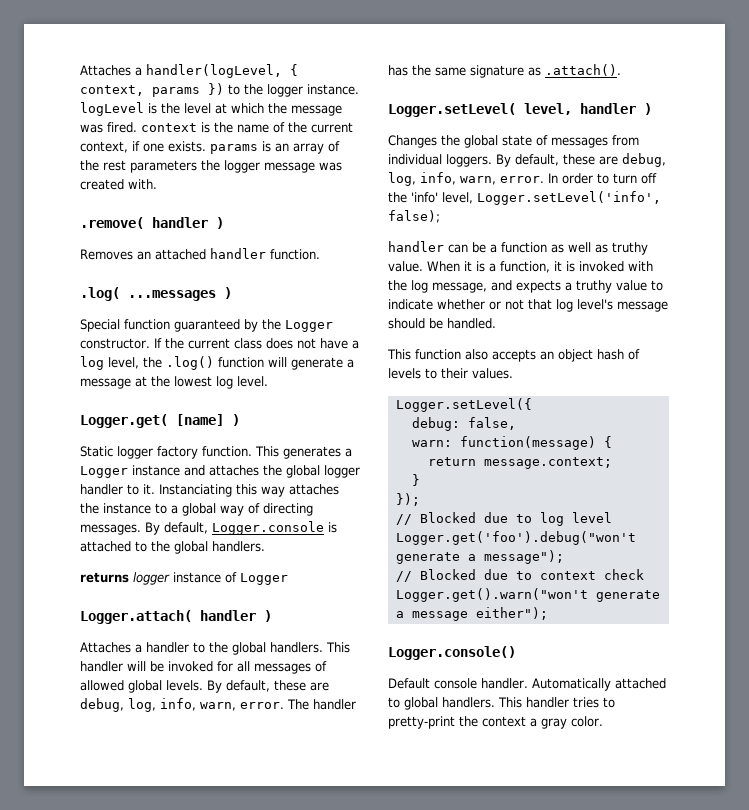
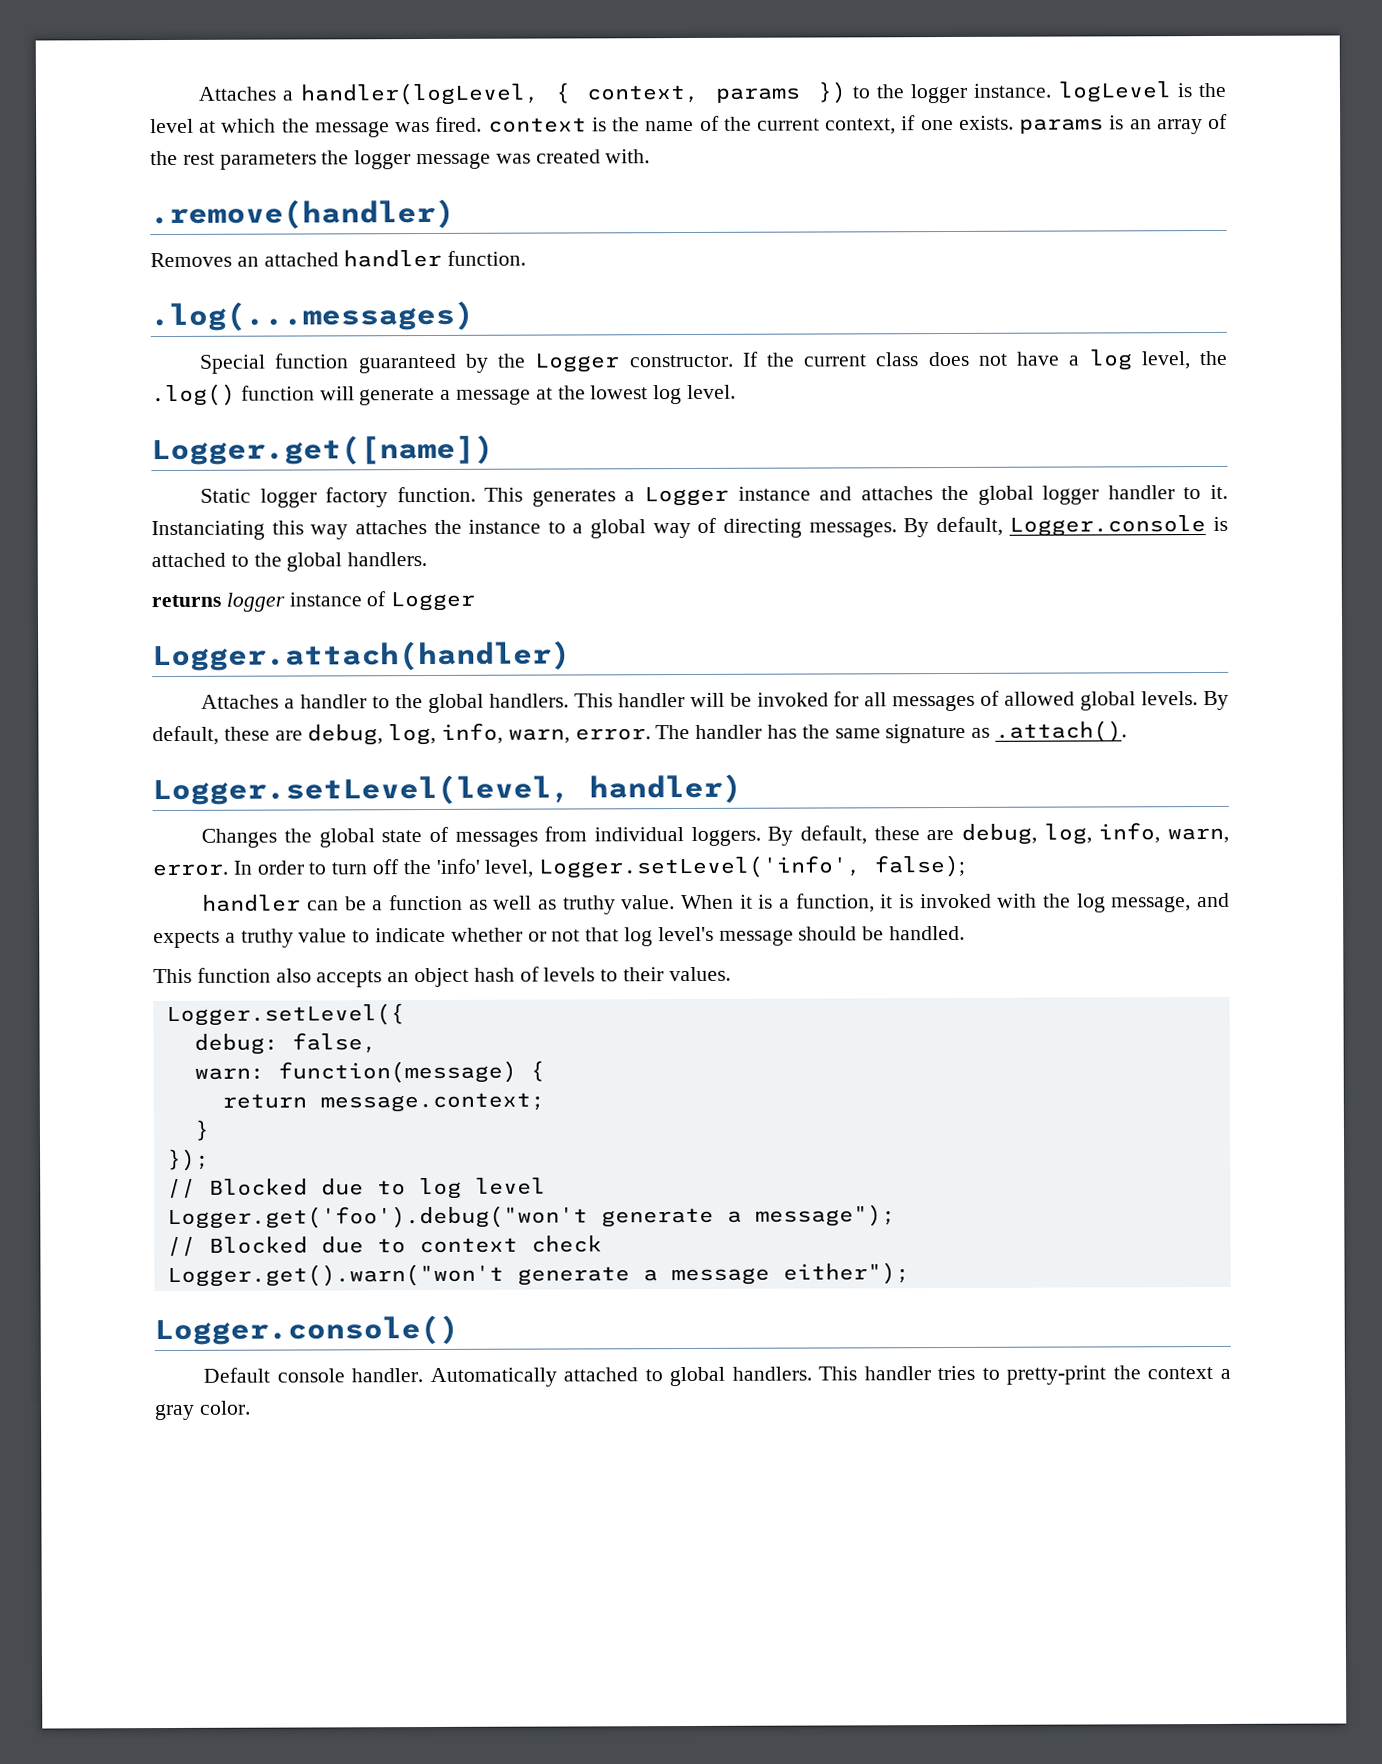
[80,217,224,229] .remove( handler ) -> [150,198,455,230] .remove(handler)
[80,287,232,301] .log( ...messages ) -> [150,300,474,332] .log(...messages)
[80,414,240,428] Logger.get( [name] ) -> [151,434,494,466] Logger.get([name])
[80,610,272,624] Logger.attach( handler ) -> [152,640,571,672] Logger.attach(handler)
[388,103,652,117] Logger.setLevel( level, handler ) -> [152,773,742,806] Logger.setLevel(level, handler)

